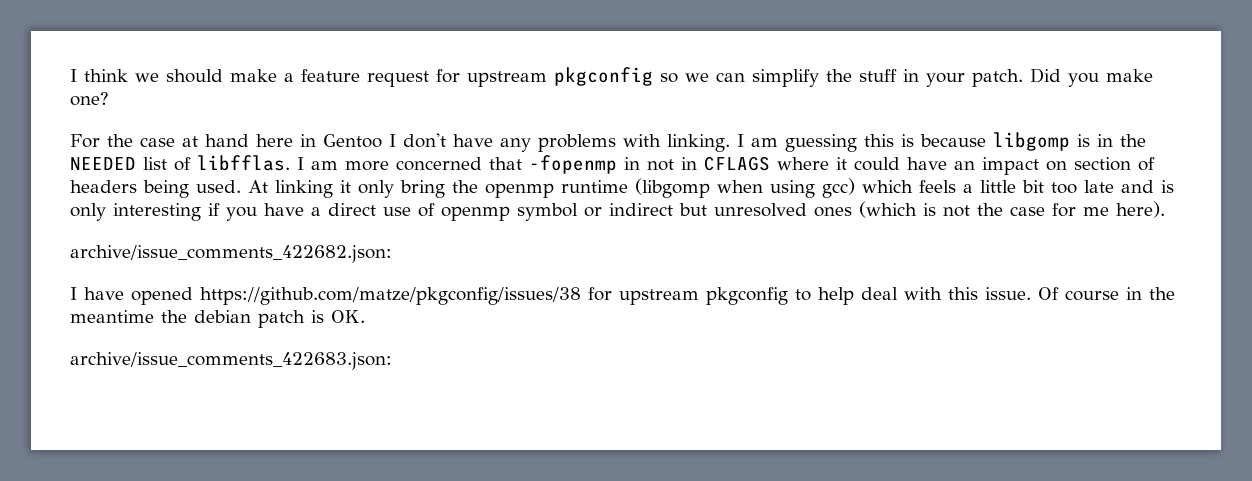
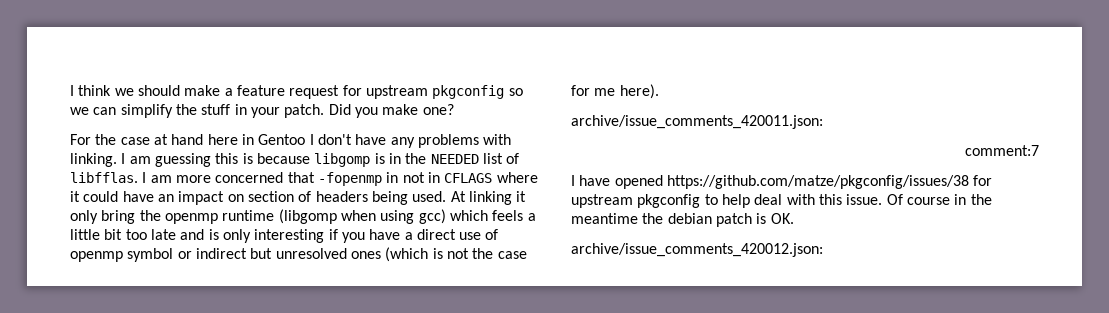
[70,245,392,263] archive/issue_comments_422682.json: -> [571,115,823,129] [965,145,1039,156] archive/issue_comments_420011.json: // comment:7
[70,352,392,370] archive/issue_comments_422683.json: -> [571,243,823,257] archive/issue_comments_420012.json:

